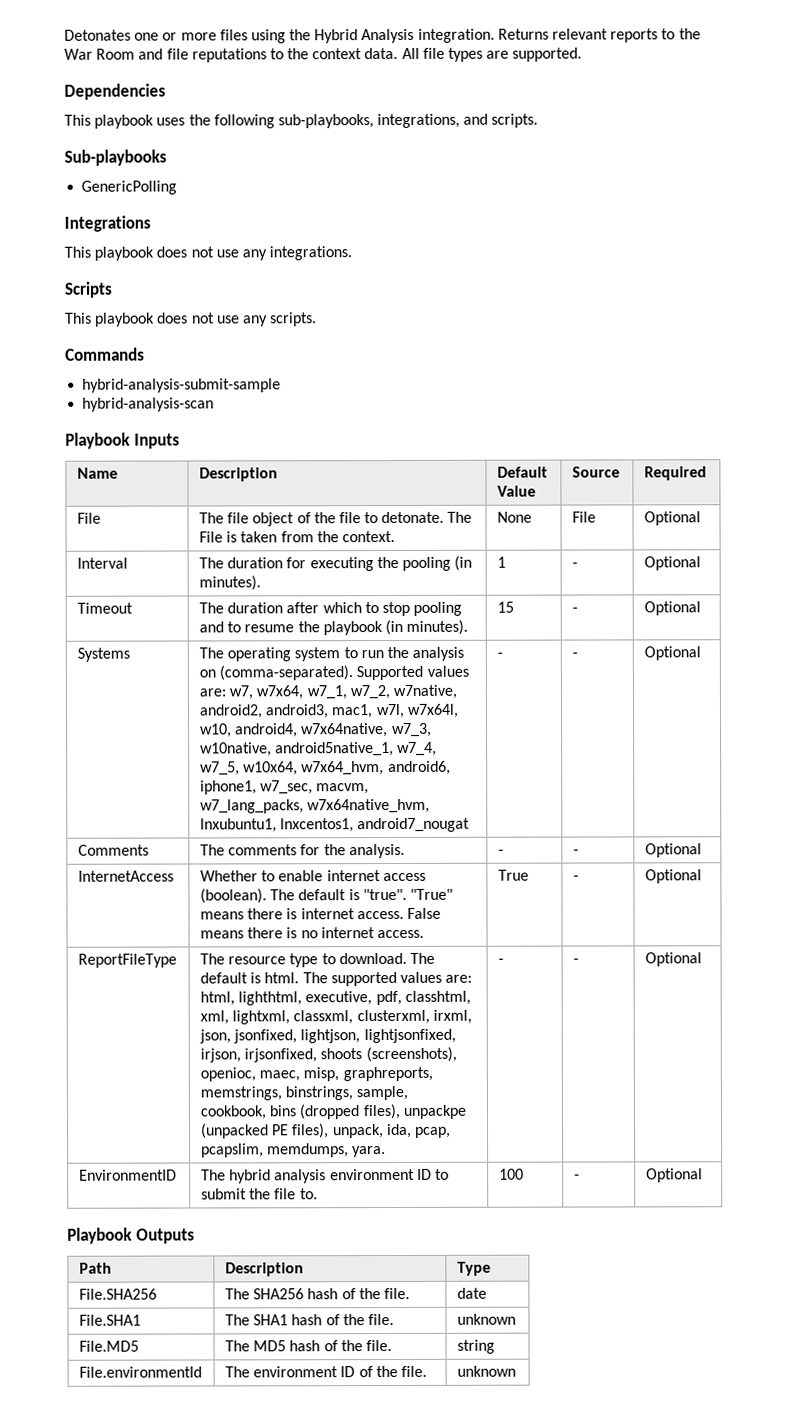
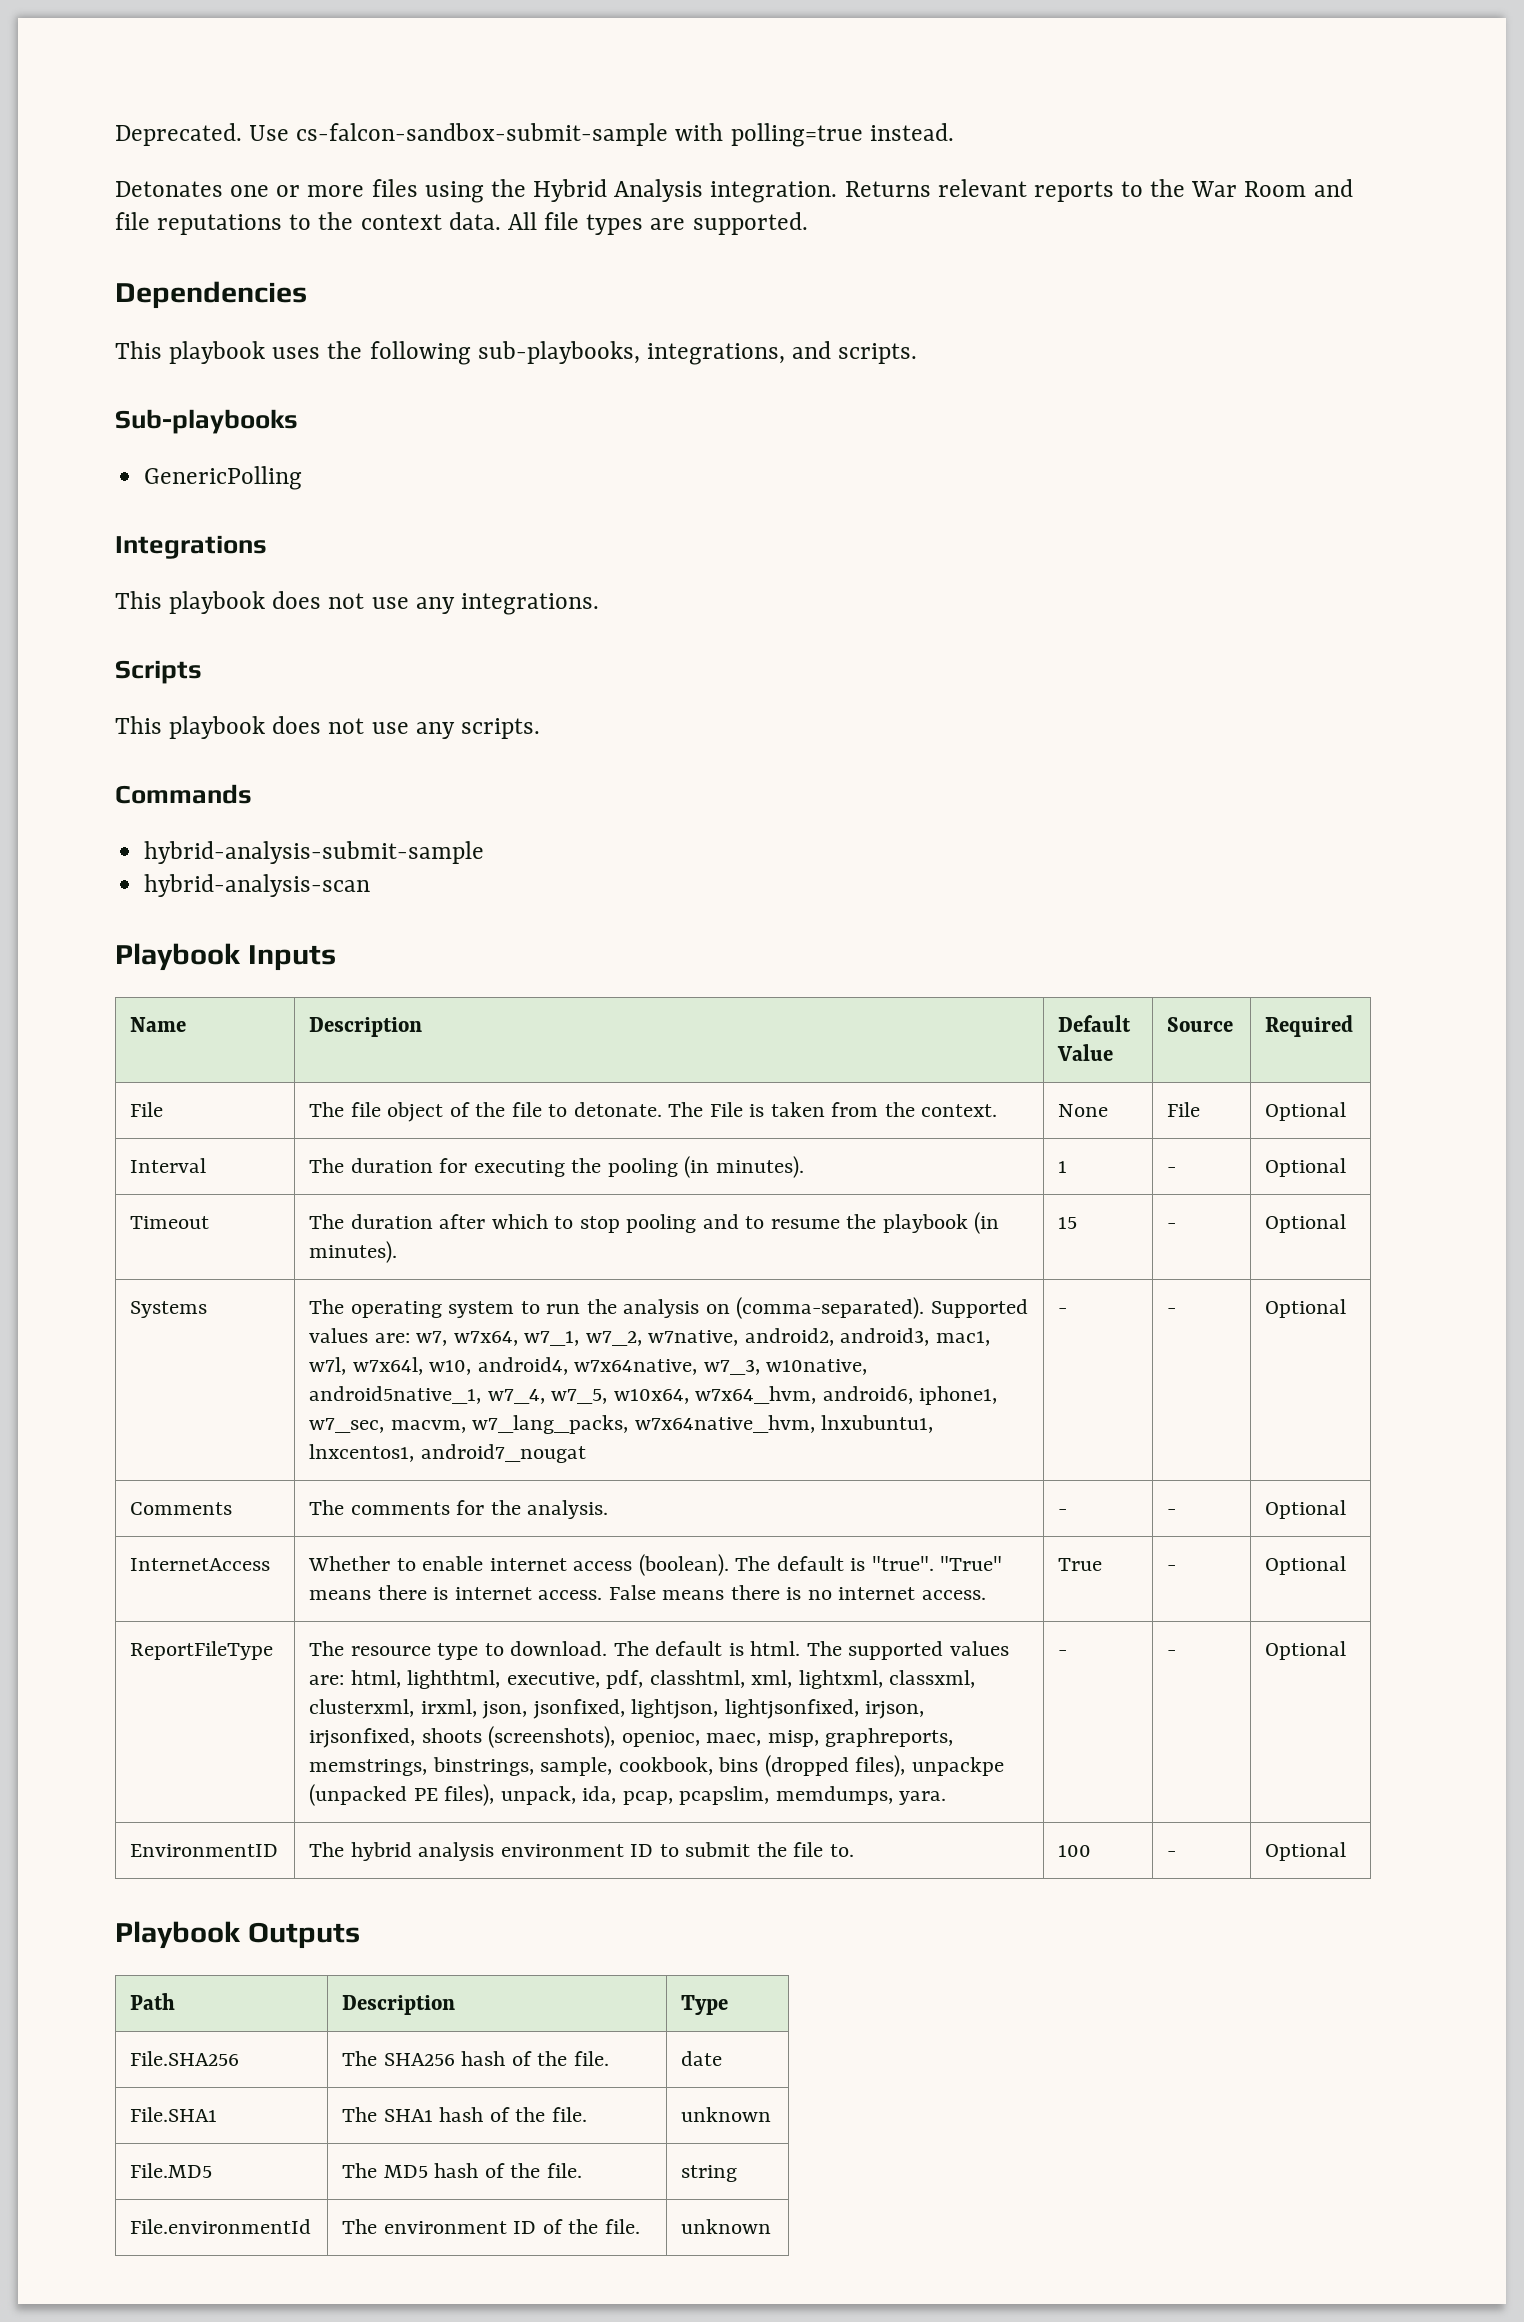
(64, 35) none -> [115,123,954,147] Deprecated. Use cs-falcon-sandbox-submit-sample with polling=true instead. //

